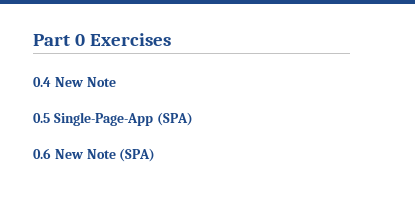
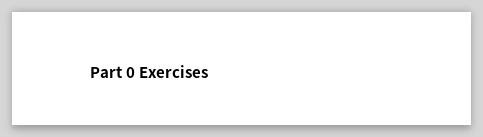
[33,77,116,87] [33,112,193,126] [33,148,156,162] // 0.4 New Note // 0.5 Single-Page-App (SPA) // 0.6 New Note (SPA) -> (209, 71) none

